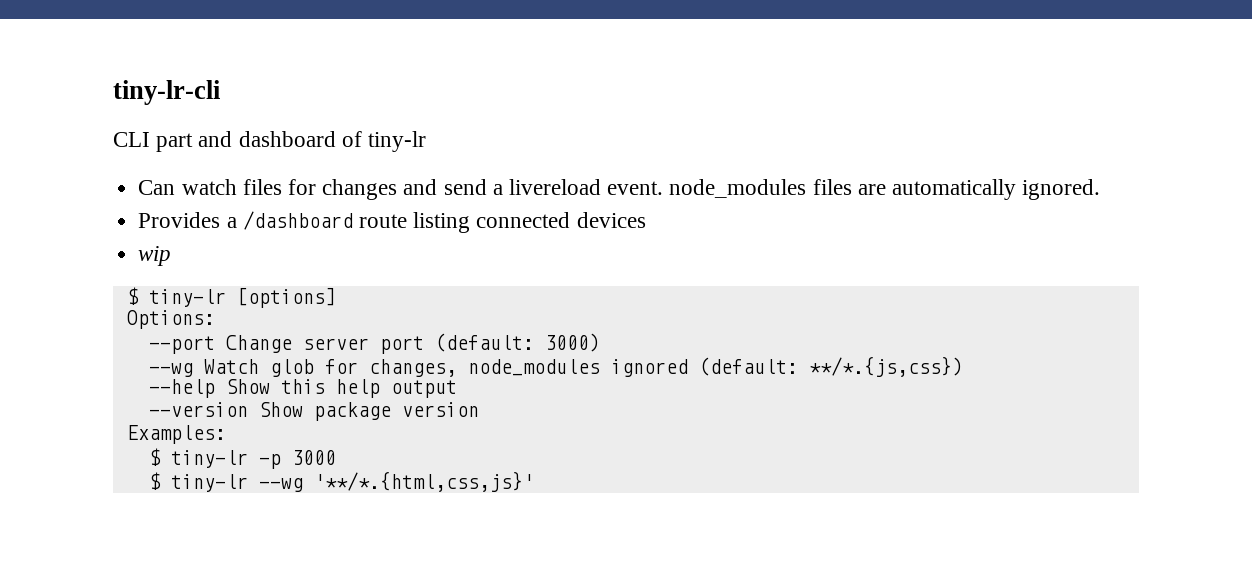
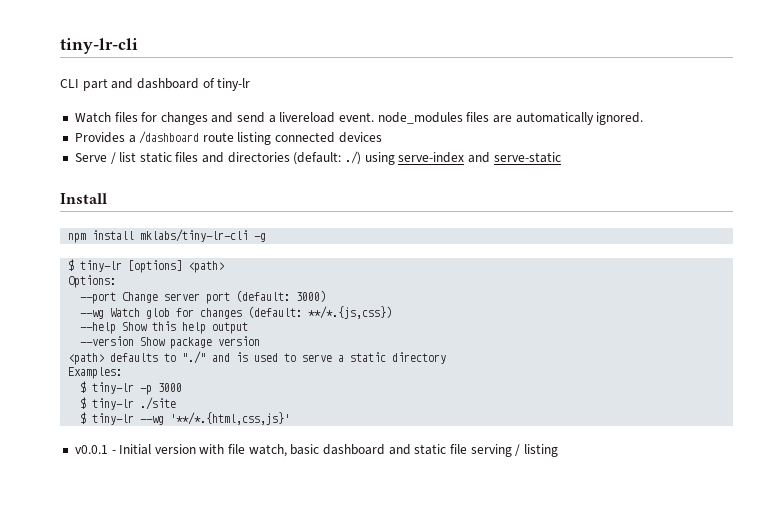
[138,179,237,195] Can watch -> [74,112,111,123] Watch
[138,246,172,266] wip -> [74,151,561,165] [60,193,107,204] [68,229,267,243] Serve / list static files and directories (default: ./) using serve-index and serve-static // Install // npm install mklabs/tiny-lr-cli -g
(336, 297) none -> [188,261,225,273] <path>
[368,359,688,377] changes, node_modules ignored -> [200,308,243,319] changes
(479, 409) none -> [68,351,447,365] // <path> defaults to "./" and is used to serve a static directory
(336, 457) none -> [80,397,177,410] // $ tiny-lr ./site
(534, 481) none -> [74,444,558,457] // v0.0.1 - Initial version with file watch, basic dashboard and static file serving / listing

